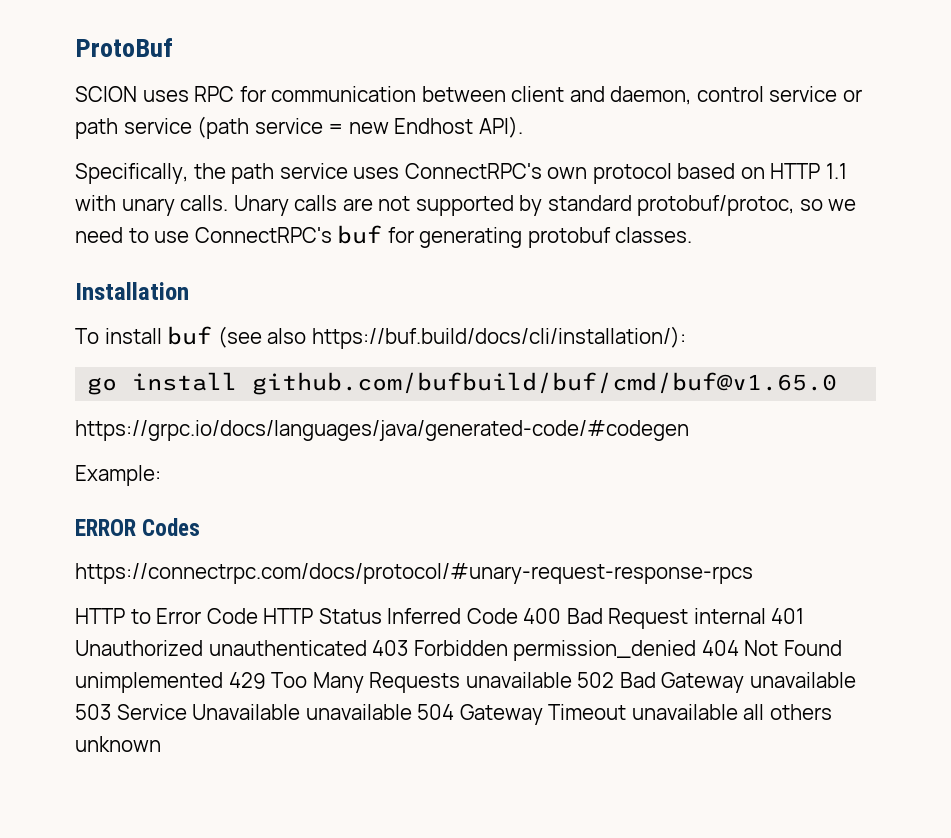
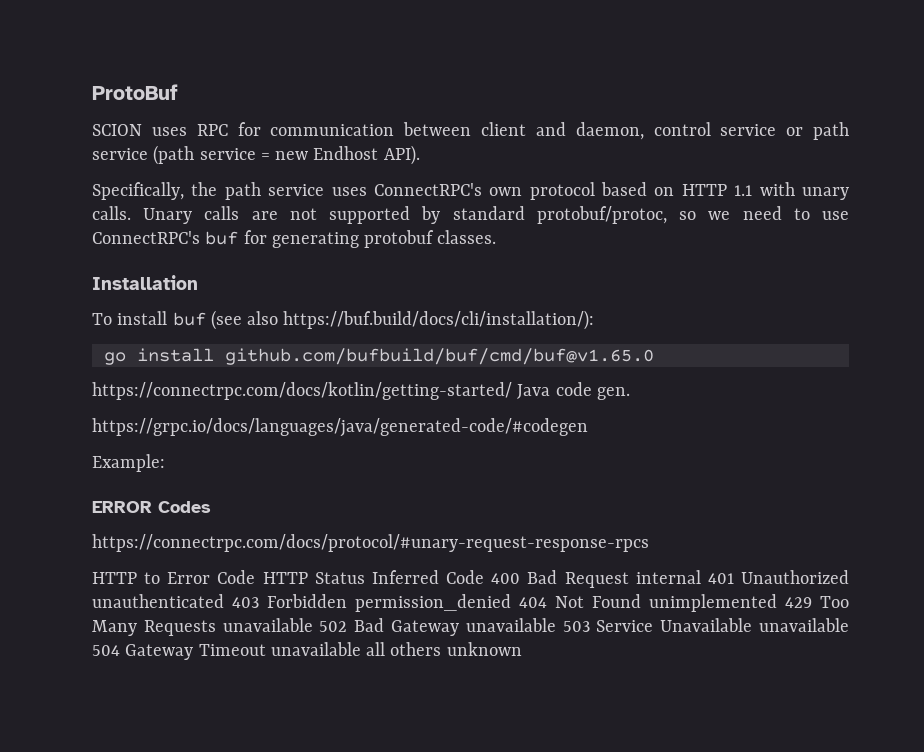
(838, 383) none -> [92,382,630,400] // https://connectrpc.com/docs/kotlin/getting-started/ Java code gen.

